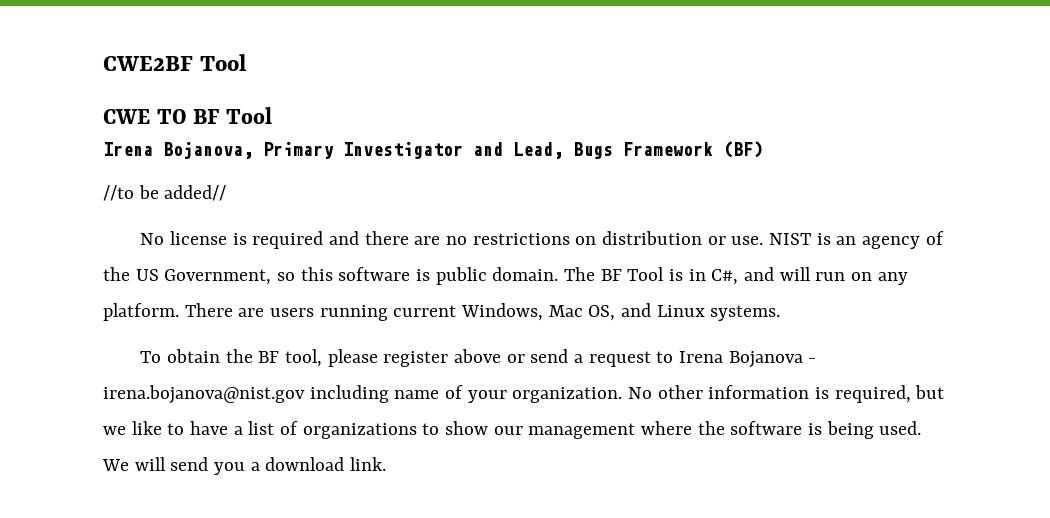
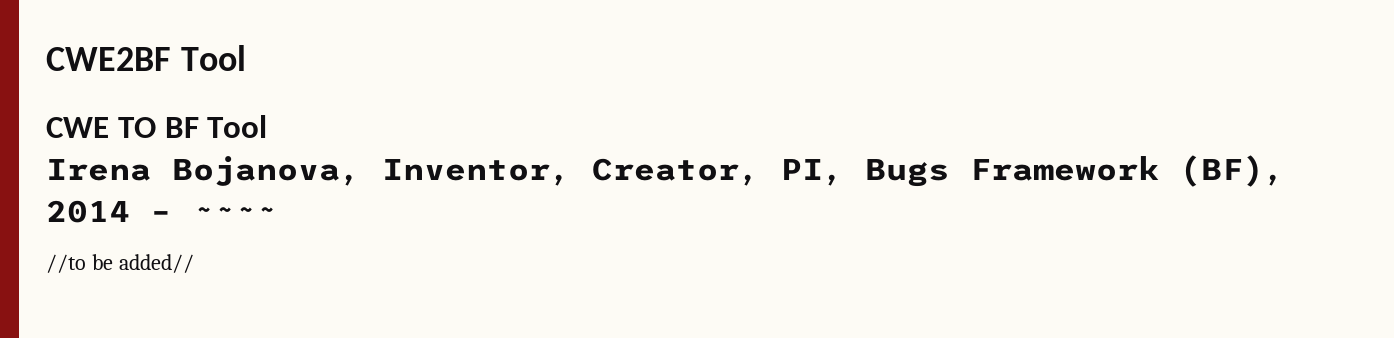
[263,141,763,159] [103,185,227,201] [140,231,944,249] [103,267,908,285] [103,303,781,321] [140,349,817,368] [103,385,945,404] [103,421,922,439] [102,457,387,475] Primary Investigator and Lead, Bugs Framework (BF) // //to be added// // No license is required and there are no restrictions on distribution or use. NIST is an agency of the US Government, so this software is public domain. The BF Tool is in C#, and will run on any platform. There are users running current Windows, Mac OS, and Linux systems. // To obtain the BF tool, please register above or send a request to Irena Bojanova - irena.bojanova@nist.gov including name of your organization. No other information is required, but we like to have a list of organizations to show our management where the software is being used. We will send you a download link. -> [382,155,1285,187] [46,200,277,223] [46,254,194,273] Inventor, Creator, PI, Bugs Framework (BF), 2014 – ~~~~ // //to be added//

